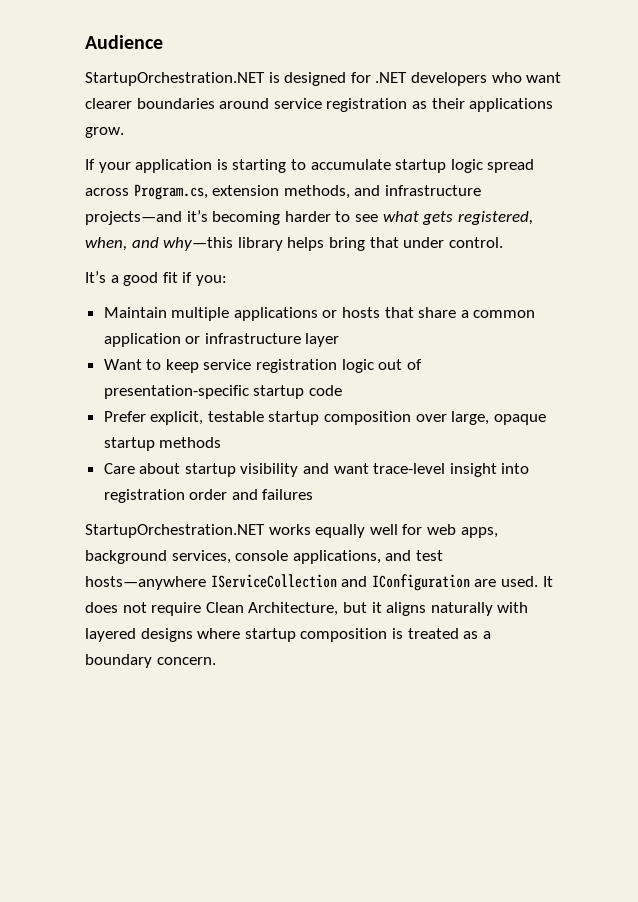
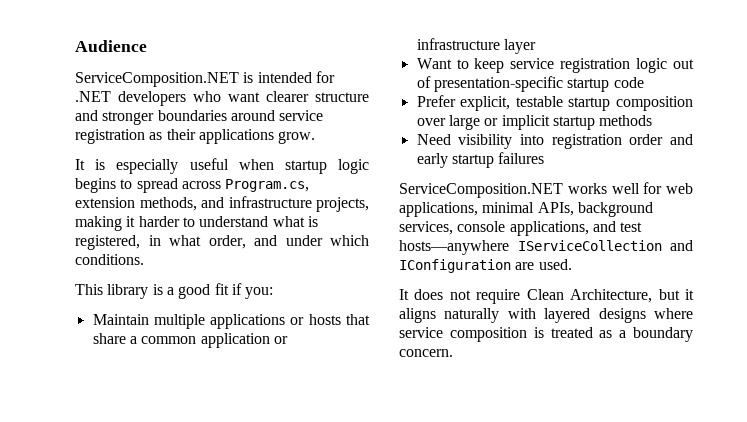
[85,72,347,86] StartupOrchestration.NET is designed -> [75,72,312,87] ServiceComposition.NET is intended
(132, 103) none -> [315,92,369,102] [75,110,155,125] structure and stronger
[85,159,483,173] If your application is starting to accumulate startup logic -> [75,158,369,174] [75,178,133,193] It is especially useful when startup logic begins to
[85,210,533,225] [85,237,503,251] [85,271,106,283] projects—and it’s becoming harder to see what gets registered, when, and why—this library helps bring that under control. // It’s -> [316,197,369,212] [75,216,318,231] [75,235,369,250] [75,254,144,265] [75,284,163,299] projects, making it harder to understand what is registered, in what order, and under which conditions. // This library is
[451,411,546,425] large, opaque -> [448,115,550,130] large or implicit
[103,463,497,477] Care about startup visibility and want trace-level insight -> [416,134,513,149] Need visibility
(258, 494) none -> [416,153,494,168] early startup
[85,524,498,538] StartupOrchestration.NET works equally well for web apps, -> [399,182,693,198] [399,202,574,217] ServiceComposition.NET works well for web applications, minimal APIs,
(538, 581) none -> (572, 264) //
[244,628,296,642] startup -> [399,327,443,338] service

